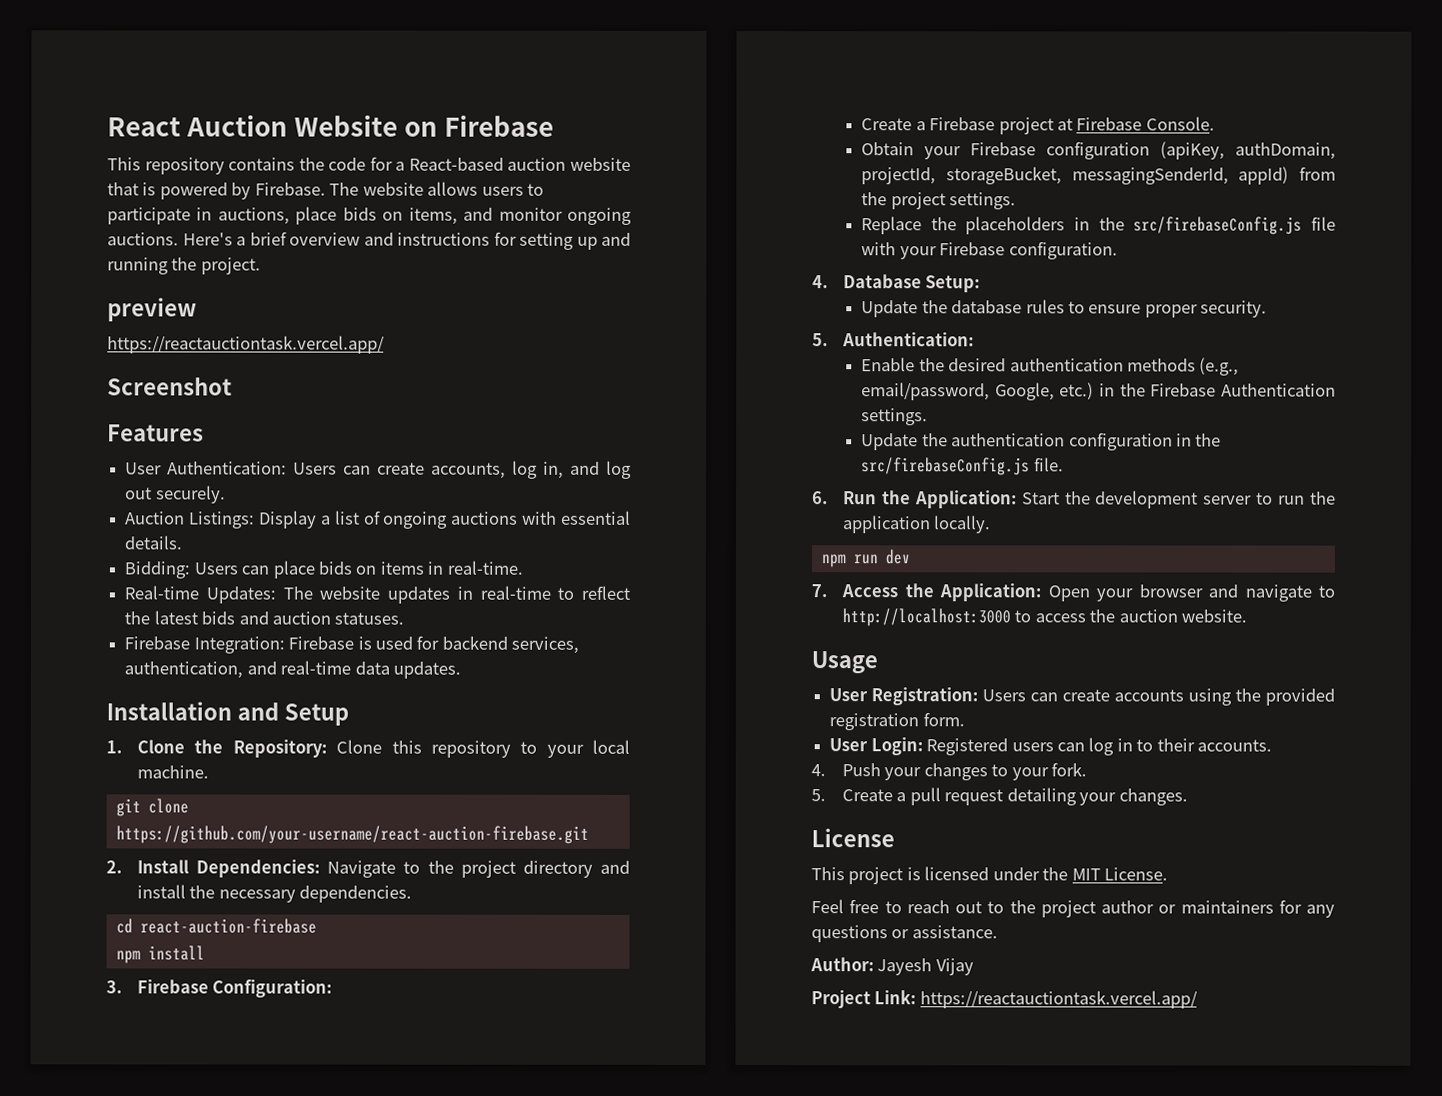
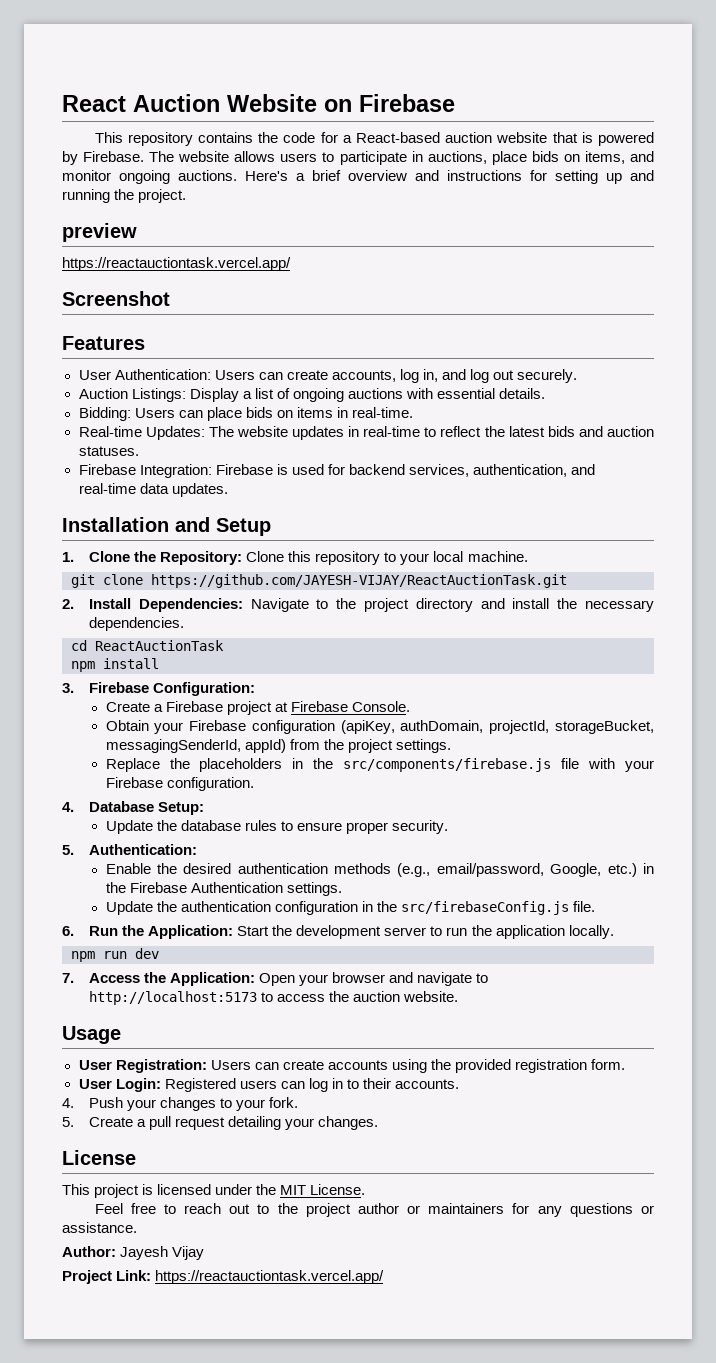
[115,825,589,844] https://github.com/your-username/react-auction-firebase.git -> [151,574,567,588] https://github.com/JAYESH-VIJAY/ReactAuctionTask.git
[139,918,317,934] react-auction-firebase -> [95,640,224,651] ReactAuctionTask
[1133,216,1303,235] src/firebaseConfig.js -> [343,758,552,772] src/components/firebase.js
[842,608,1012,627] http://localhost:3000 -> [89,991,258,1005] http://localhost:5173

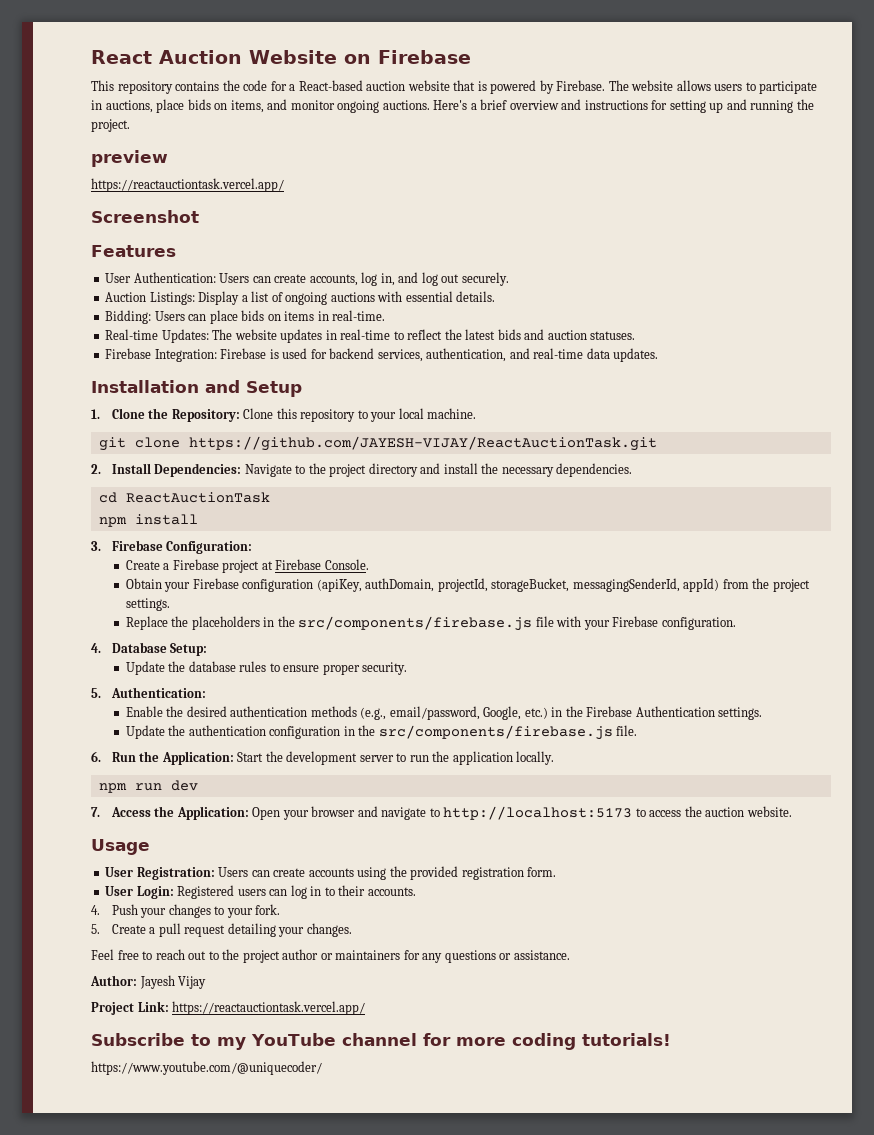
[400,901,569,915] src/firebaseConfig.js -> [378,725,613,740] src/components/firebase.js
[62,1150,136,1165] [62,1184,366,1198] // License // This project is licensed under the MIT License. -> (352, 930) none
(385, 1277) none -> [91,1033,671,1050] [91,1061,322,1075] // Subscribe to my YouTube channel for more coding tutorials! // https://www.youtube.com/@uniquecoder/

